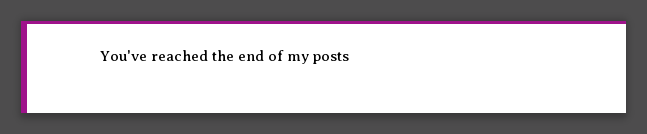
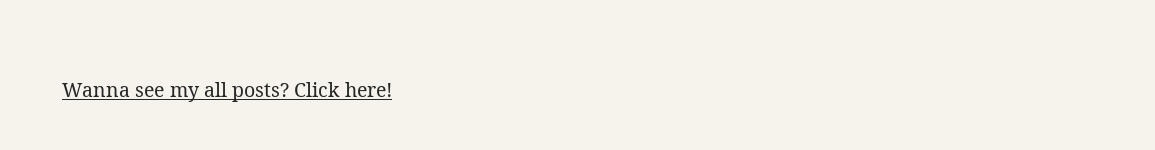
[100,50,350,64] You've reached the end of my posts -> [62,82,392,102] Wanna see my all posts? Click here!

